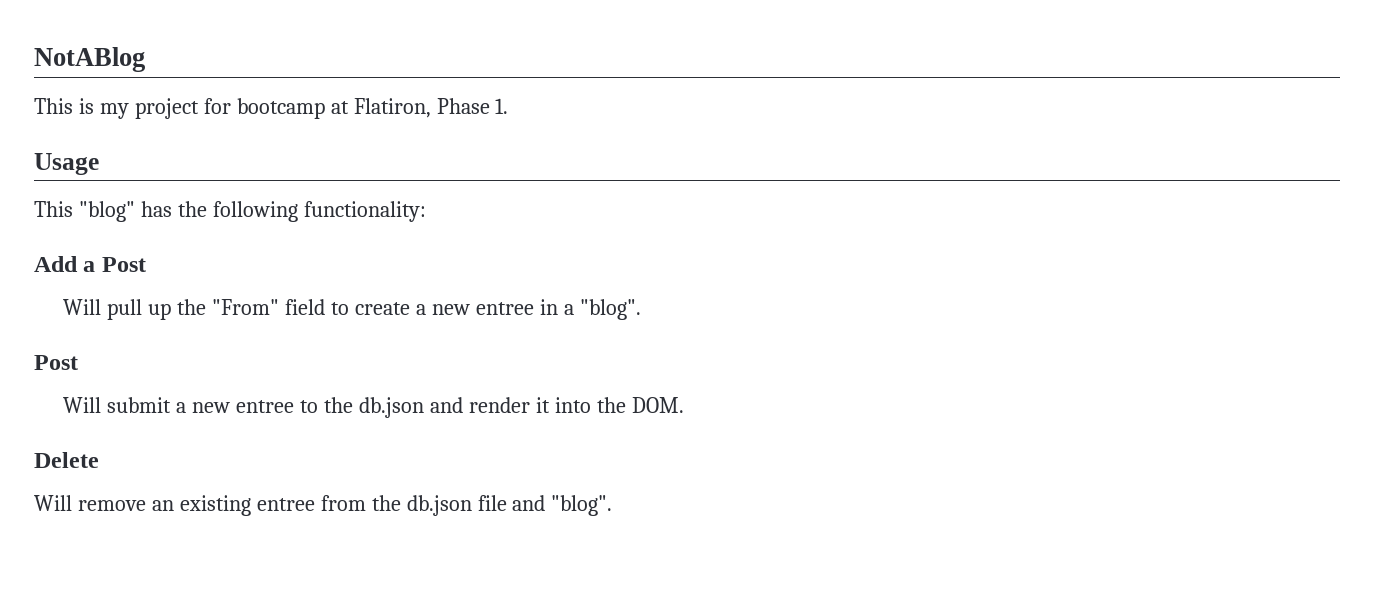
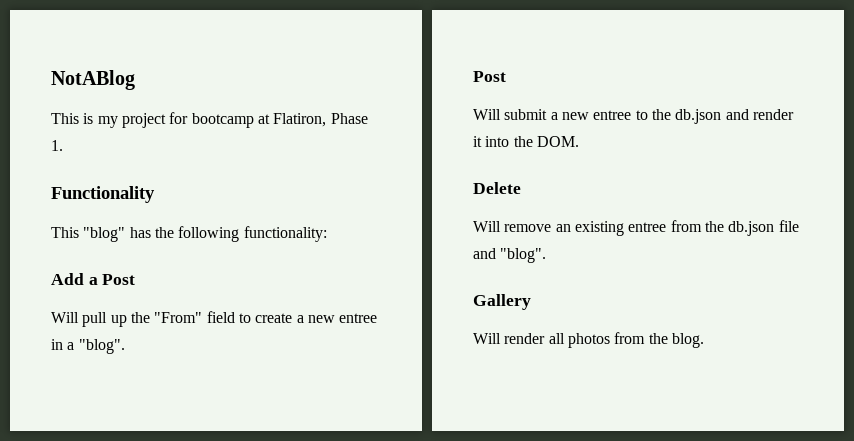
[34,153,99,175] Usage -> [51,186,155,203] Functionality
(613, 505) none -> [473,294,531,310] [473,332,704,348] // Gallery // Will render all photos from the blog.

